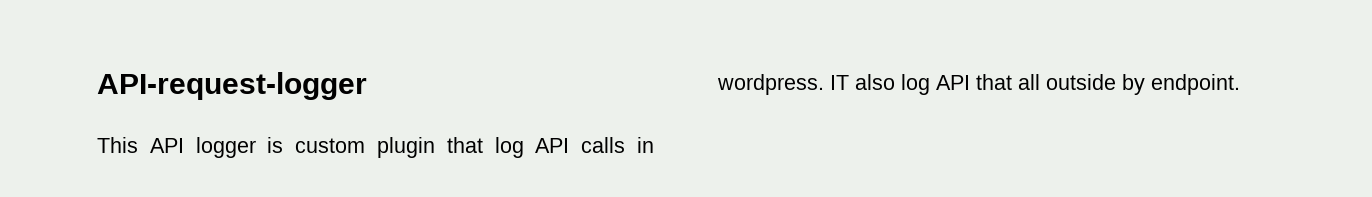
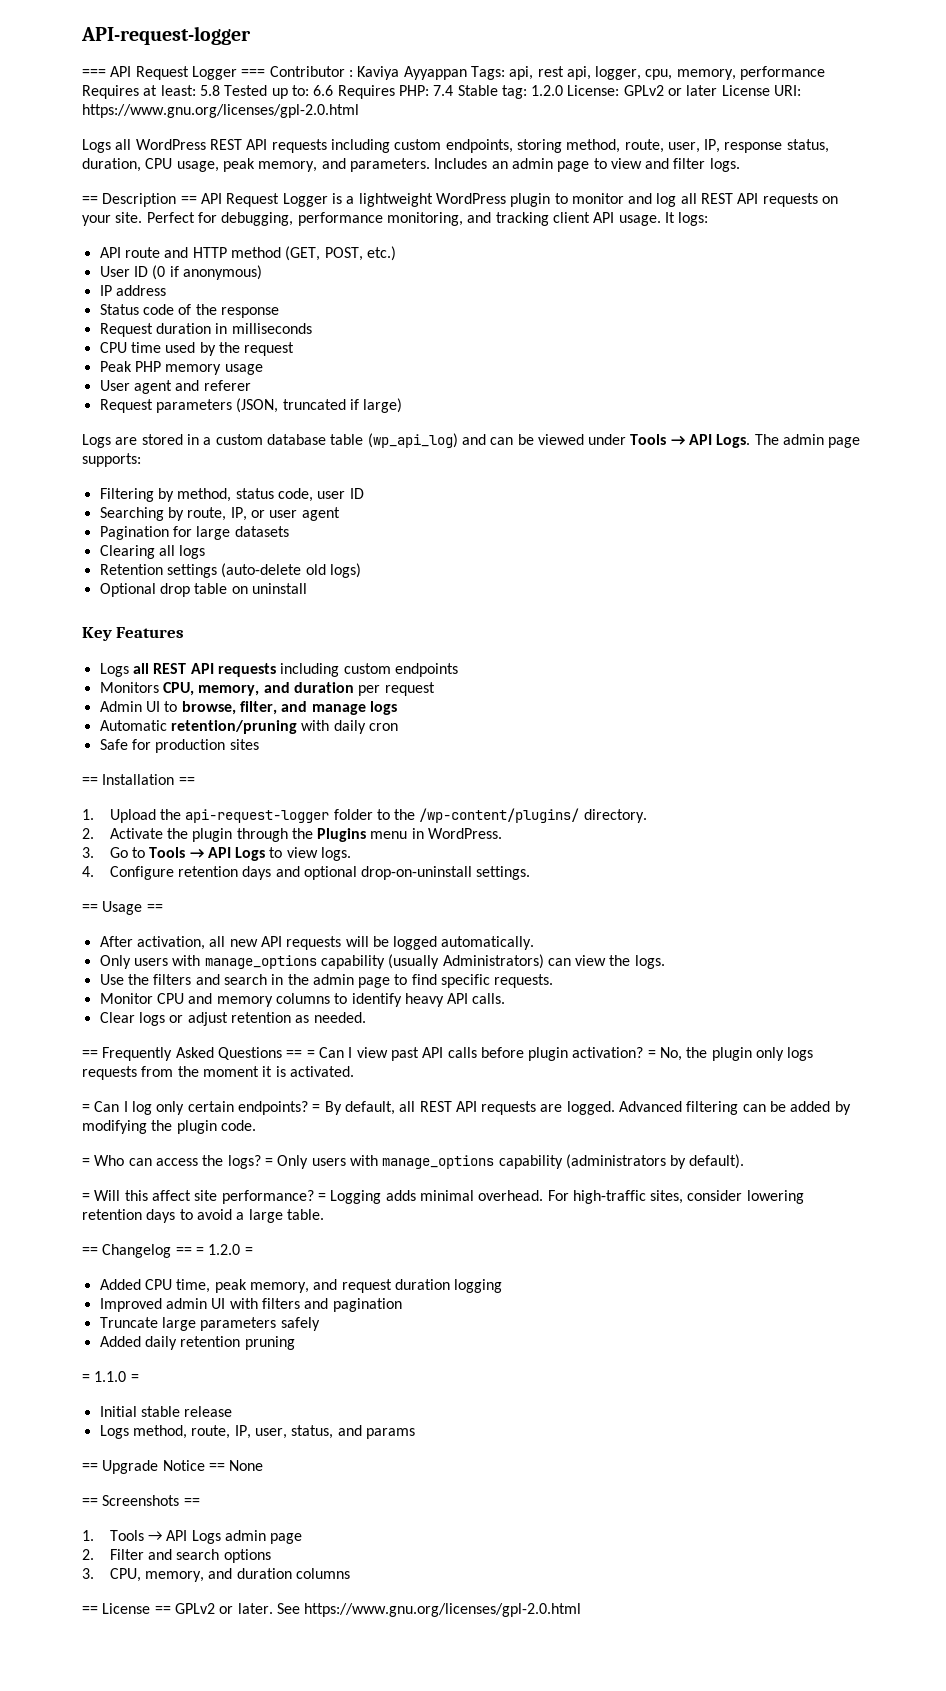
[97,137,654,158] [717,74,1240,95] This API logger is custom plugin that log API calls in wordpress. IT also log API that all outside by endpoint. -> [82,66,826,80] [82,85,802,99] [82,104,359,118] [82,139,829,153] [82,158,740,172] [82,193,839,207] [82,212,709,226] [99,246,396,261] [99,265,262,280] [99,285,166,296] [99,304,279,318] [99,323,312,337] [99,342,295,356] [99,361,263,375] [99,380,251,394] [99,398,403,413] [82,433,861,448] [82,453,141,467] [99,488,364,502] [99,507,340,521] [99,526,289,540] [99,545,206,559] [99,563,361,578] [99,583,307,597] [82,627,185,641] [99,663,458,677] [99,682,435,696] [99,701,397,715] [99,720,398,734] [99,739,259,753] [82,774,195,785] [82,808,647,823] [82,828,503,842] [82,847,352,861] [82,866,531,880] [82,901,163,915] [99,936,535,950] [99,954,665,969] [99,974,554,988] [99,993,506,1007] [99,1012,366,1026] [82,1047,814,1061] [82,1066,354,1080] [82,1101,851,1115] [82,1120,256,1134] [82,1154,745,1169] [82,1190,804,1204] [82,1209,324,1223] [82,1244,253,1258] [99,1279,503,1293] [99,1298,402,1312] [99,1317,320,1331] [99,1336,295,1350] [82,1371,139,1382] [99,1406,233,1417] [99,1425,415,1439] [82,1460,264,1474] [82,1495,200,1506] [82,1530,303,1544] [82,1549,271,1563] [82,1568,350,1582] [82,1603,582,1617] === API Request Logger === Contributor : Kaviya Ayyappan Tags: api, rest api, logger, cpu, memory, performance Requires at least: 5.8 Tested up to: 6.6 Requires PHP: 7.4 Stable tag: 1.2.0 License: GPLv2 or later License URI: https://www.gnu.org/licenses/gpl-2.0.html // Logs all WordPress REST API requests including custom endpoints, storing method, route, user, IP, response status, duration, CPU usage, peak memory, and parameters. Includes an admin page to view and filter logs. // == Description == API Request Logger is a lightweight WordPress plugin to monitor and log all REST API requests on your site. Perfect for debugging, performance monitoring, and tracking client API usage. It logs: // API route and HTTP method (GET, POST, etc.) // User ID (0 if anonymous) // IP address // Status code of the response // Request duration in milliseconds // CPU time used by the request // Peak PHP memory usage // User agent and referer // Request parameters (JSON, truncated if large) // Logs are stored in a custom database table (wp_api_log) and can be viewed under Tools → API Logs. The admin page supports: // Filtering by method, status code, user ID // Searching by route, IP, or user agent // Pagination for large datasets // Clearing all logs // Retention settings (auto-delete old logs) // Optional drop table on uninstall // Key Features // Logs all REST API requests including custom endpoints // Monitors CPU, memory, and duration per request // Admin UI to browse, filter, and manage logs // Automatic retention/pruning with daily cron // Safe for production sites // == Installation == // 1. Upload the api-request-logger folder to the /wp-content/plugins/ directory. // 2. Activate the plugin through the Plugins menu in WordPress. // 3. Go to Tools → API Logs to view logs. // 4. Configure retention days and optional drop-on-uninstall settings. // == Usage == // After activation, all new API requests will be logged automatically. // Only users with manage_options capability (usually Administrators) can view the logs. // Use the filters and search in the admin page to find specific requests. // Monitor CPU and memory columns to identify heavy API calls. // Clear logs or adjust retention as needed. // == Frequently Asked Questions == = Can I view past API calls before plugin activation? = No, the plugin only logs requests from the moment it is activated. // = Can I log only certain endpoints? = By default, all REST API requests are logged. Advanced filtering can be added by modifying the plugin code. // = Who can access the logs? = Only users with manage_options capability (administrators by default). // = Will this affect site performance? = Logging adds minimal overhead. For high-traffic sites, consider lowering retention days to avoid a large table. // == Changelog == = 1.2.0 = // Added CPU time, peak memory, and request duration logging // Improved admin UI with filters and pagination // Truncate large parameters safely // Added daily retention pruning // = 1.1.0 = // Initial stable release // Logs method, route, IP, user, status, and params // == Upgrade Notice == None // == Screenshots == // 1. Tools → API Logs admin page // 2. Filter and search options // 3. CPU, memory, and duration columns // == License == GPLv2 or later. See https://www.gnu.org/licenses/gpl-2.0.html

